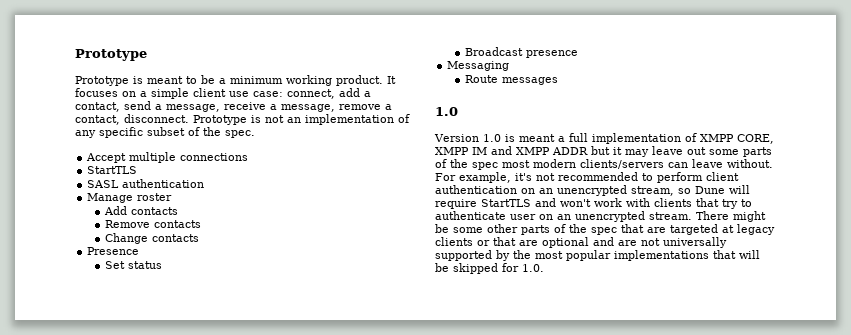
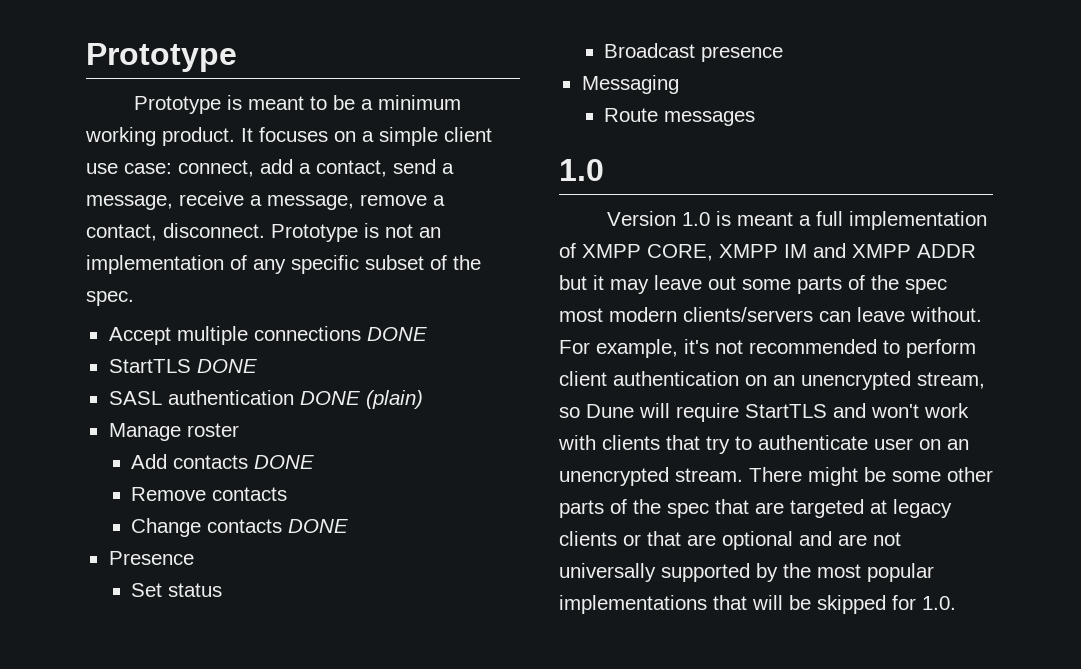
[87,166,138,174] // StartTLS -> [366,327,427,341] [108,359,257,373] DONE // StartTLS DONE
(205, 183) none -> [299,390,423,409] DONE (plain)
(178, 211) none -> [254,455,315,469] DONE
(199, 238) none -> [288,519,349,533] DONE

